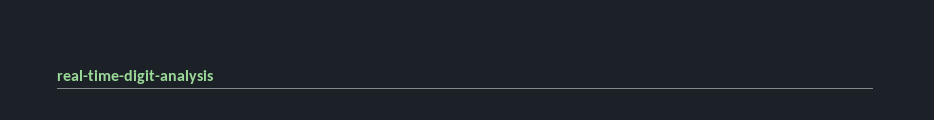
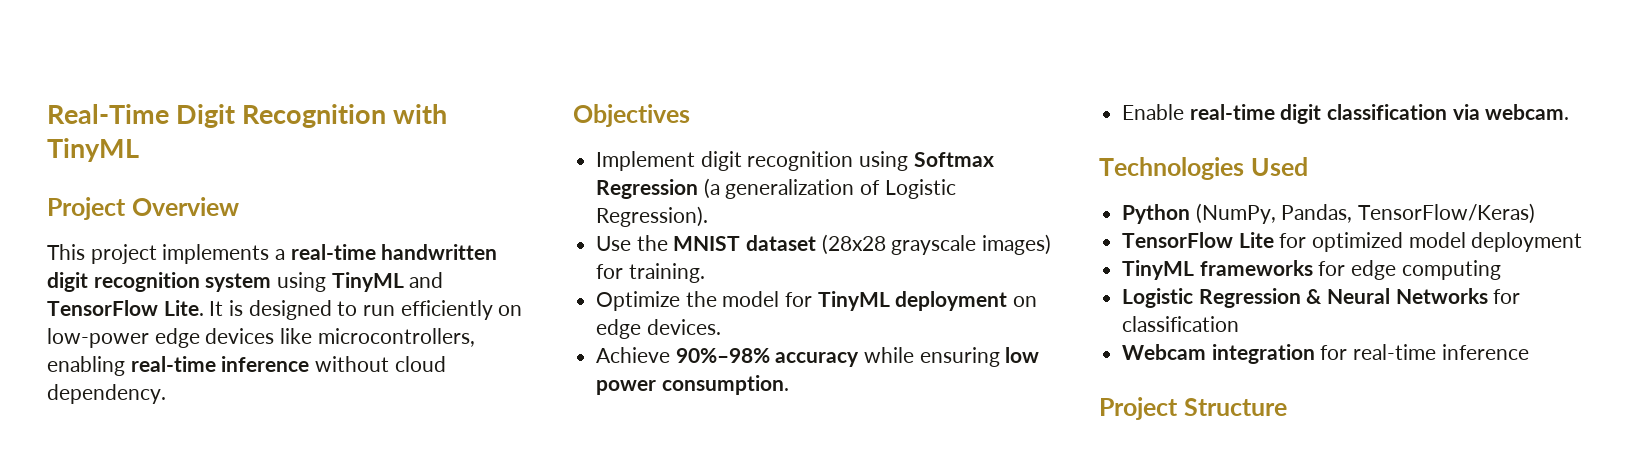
[57,70,213,84] real-time-digit-analysis -> [47,104,448,128] [47,138,139,162] [47,197,239,220] [47,244,498,264] [47,272,444,292] [47,300,523,320] [47,328,475,348] [47,356,446,376] [47,384,166,404] [573,104,690,127] [596,151,994,171] [596,178,956,199] [596,206,709,227] [596,234,1052,255] [596,263,705,283] [596,291,1038,311] [596,319,721,339] [596,347,1040,367] [596,375,789,395] [1122,104,1570,124] [1099,157,1308,180] [1122,203,1536,224] [1122,232,1583,252] [1122,260,1501,280] [1122,288,1521,308] [1122,316,1240,332] [1122,344,1529,364] [1099,397,1287,420] Real-Time Digit Recognition with TinyML // Project Overview // This project implements a real-time handwritten digit recognition system using TinyML and TensorFlow Lite. It is designed to run efficiently on low-power edge devices like microcontrollers, enabling real-time inference without cloud dependency. // Objectives // Implement digit recognition using Softmax Regression (a generalization of Logistic Regression). // Use the MNIST dataset (28x28 grayscale images) for training. // Optimize the model for TinyML deployment on edge devices. // Achieve 90%–98% accuracy while ensuring low power consumption. // Enable real-time digit classification via webcam. // Technologies Used // Python (NumPy, Pandas, TensorFlow/Keras) // TensorFlow Lite for optimized model deployment // TinyML frameworks for edge computing // Logistic Regression & Neural Networks for classification // Webcam integration for real-time inference // Project Structure

